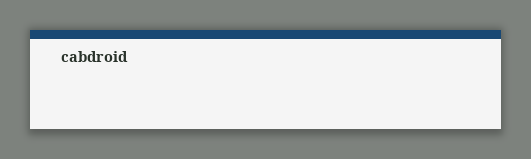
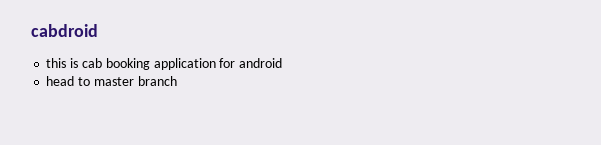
(128, 56) none -> [46,58,283,70] [46,76,177,86] // this is cab booking application for android // head to master branch

